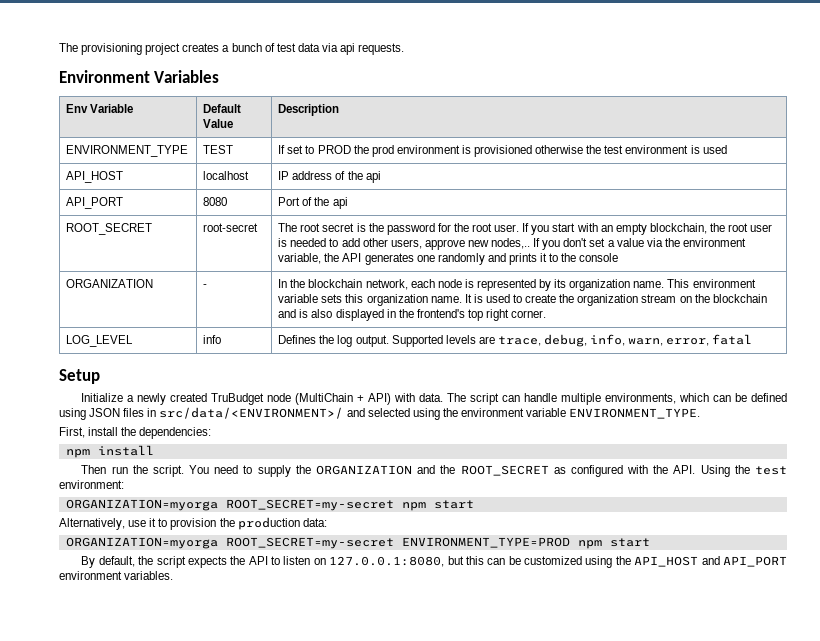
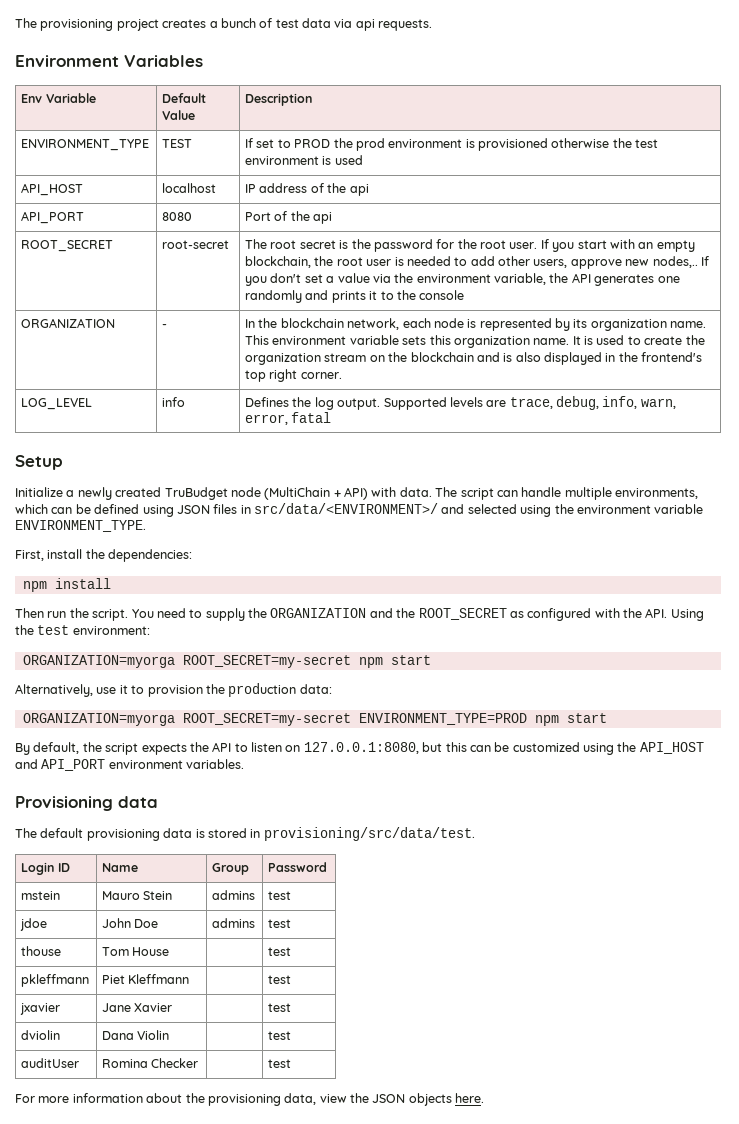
(174, 575) none -> [15,796,158,811] [15,827,475,841] [21,862,71,875] [102,863,139,872] [212,863,250,875] [268,862,328,872] [21,891,61,900] [102,891,173,900] [212,890,256,900] [268,891,292,900] [20,918,48,931] [102,918,159,928] [212,918,256,928] [268,919,292,928] [21,946,62,956] [102,947,170,956] [268,947,292,956] [21,974,90,987] [102,974,190,984] [268,975,292,984] [20,1003,61,1015] [102,1003,173,1012] [268,1003,292,1012] [21,1030,61,1040] [102,1030,170,1040] [268,1031,292,1040] [21,1058,80,1068] [102,1058,199,1068] [268,1059,292,1068] [15,1093,485,1106] // Provisioning data // The default provisioning data is stored in provisioning/src/data/test. // Login ID | Name | Group | Password // mstein | Mauro Stein | admins | test // jdoe | John Doe | admins | test // thouse | Tom House | | test // pkleffmann | Piet Kleffmann | | test // jxavier | Jane Xavier | | test // dviolin | Dana Violin | | test // auditUser | Romina Checker | | test // For more information about the provisioning data, view the JSON objects here.

